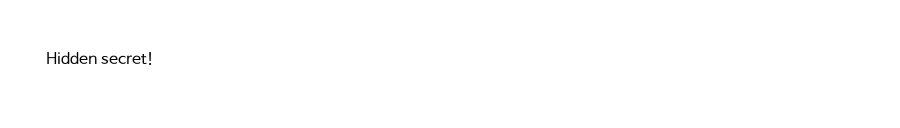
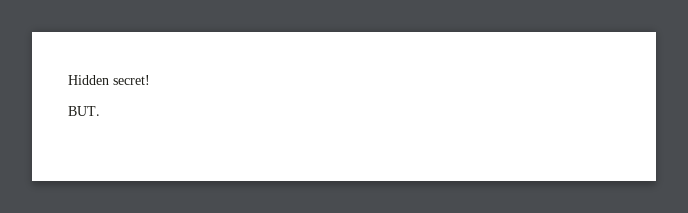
(155, 58) none -> [68,106,100,116] // BUT.

